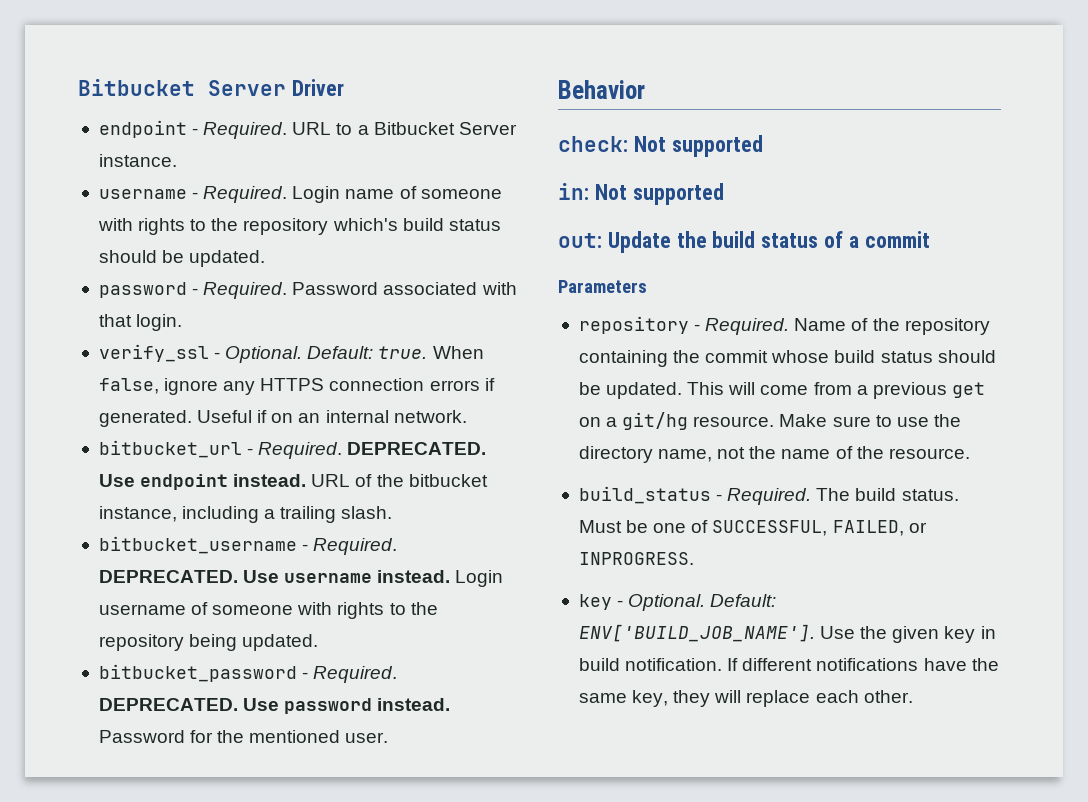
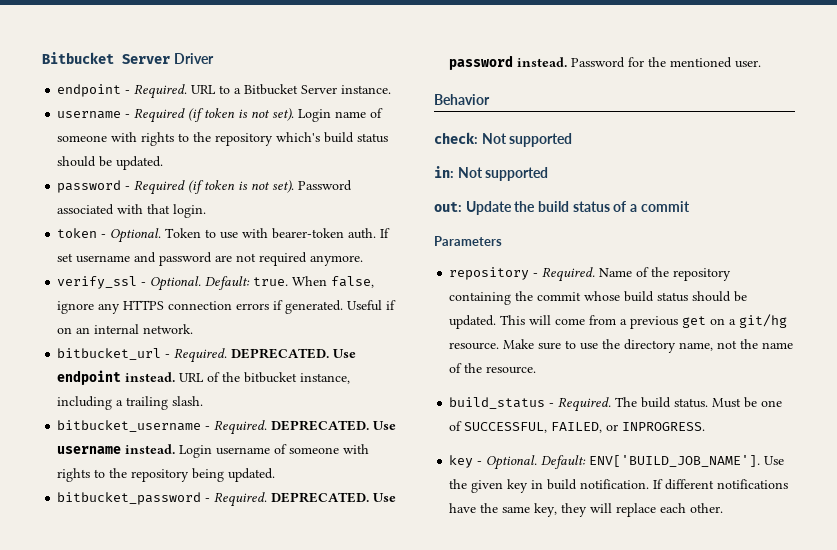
[203,186,288,203] Required. -> [134,108,295,123] Required (if token is not set).
[203,282,288,299] Required. -> [134,180,295,195] Required (if token is not set).
(183, 322) none -> [57,228,391,243] [57,252,364,266] // token - Optional. Token to use with bearer-token auth. If set username and password are not required anymore.

